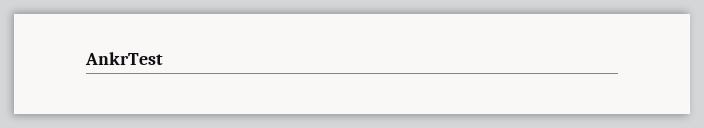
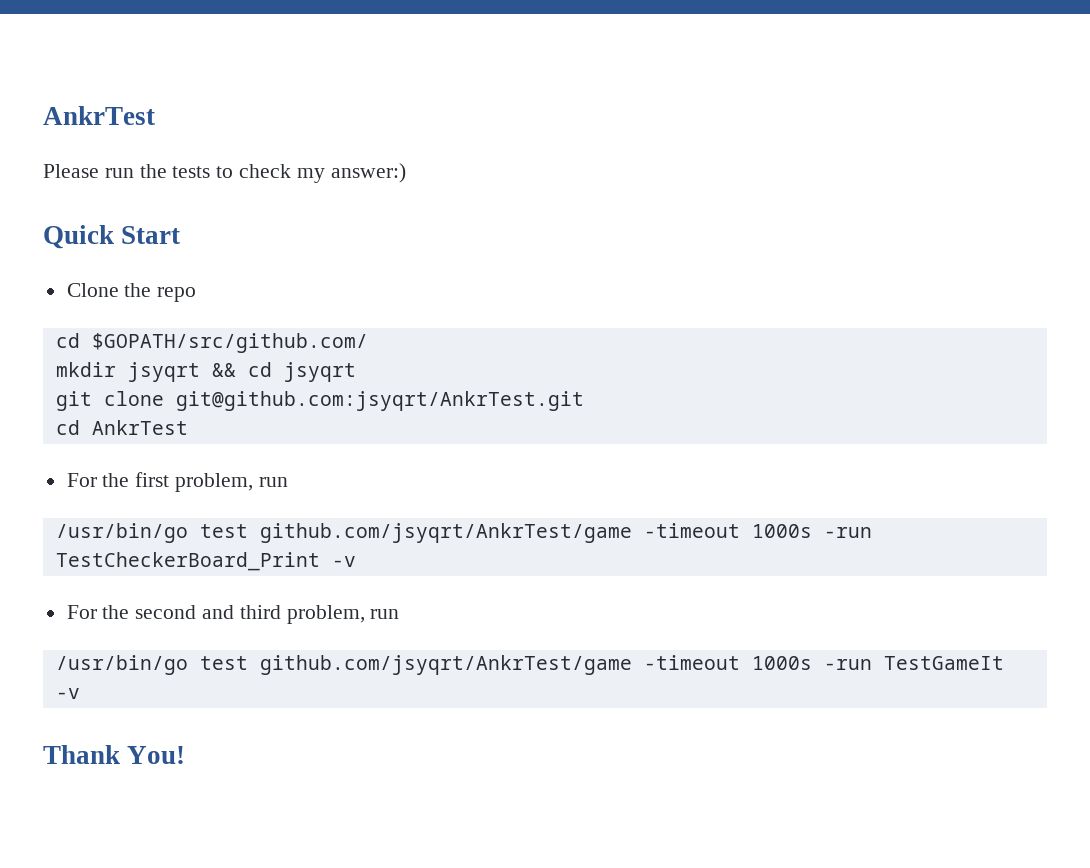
[85,52,163,65] AnkrTest -> [43,106,155,125] [43,163,406,183] [43,225,181,249] [66,283,197,302] [55,333,368,353] [55,362,356,382] [55,391,584,411] [55,420,188,435] [66,472,288,492] [55,523,872,543] [55,552,356,571] [66,605,400,624] [55,655,1004,675] [55,688,80,699] [43,745,186,764] AnkrTest // Please run the tests to check my answer:) // Quick Start // Clone the repo // cd $GOPATH/src/github.com/ // mkdir jsyqrt && cd jsyqrt // git clone git@github.com:jsyqrt/AnkrTest.git // cd AnkrTest // For the first problem, run // /usr/bin/go test github.com/jsyqrt/AnkrTest/game -timeout 1000s -run TestCheckerBoard_Print -v // For the second and third problem, run // /usr/bin/go test github.com/jsyqrt/AnkrTest/game -timeout 1000s -run TestGameIt -v // Thank You!

